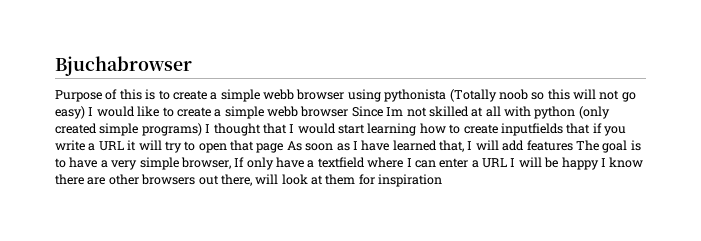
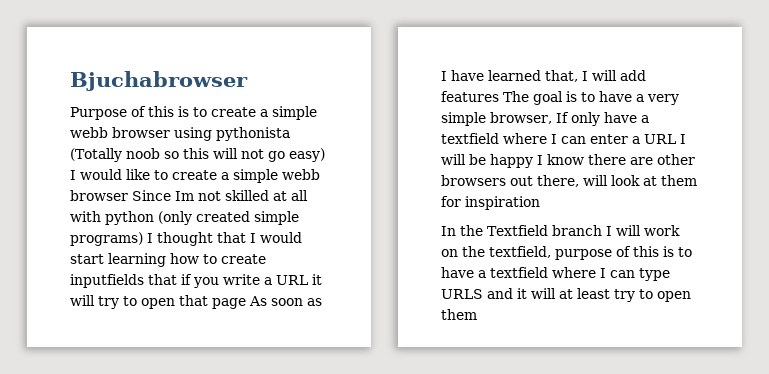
(443, 180) none -> [441,225,680,236] [441,246,692,260] [441,267,670,281] [441,288,691,302] [441,309,477,320] // In the Textfield branch I will work on the textfield, purpose of this is to have a textfield where I can type URLS and it will at least try to open them

